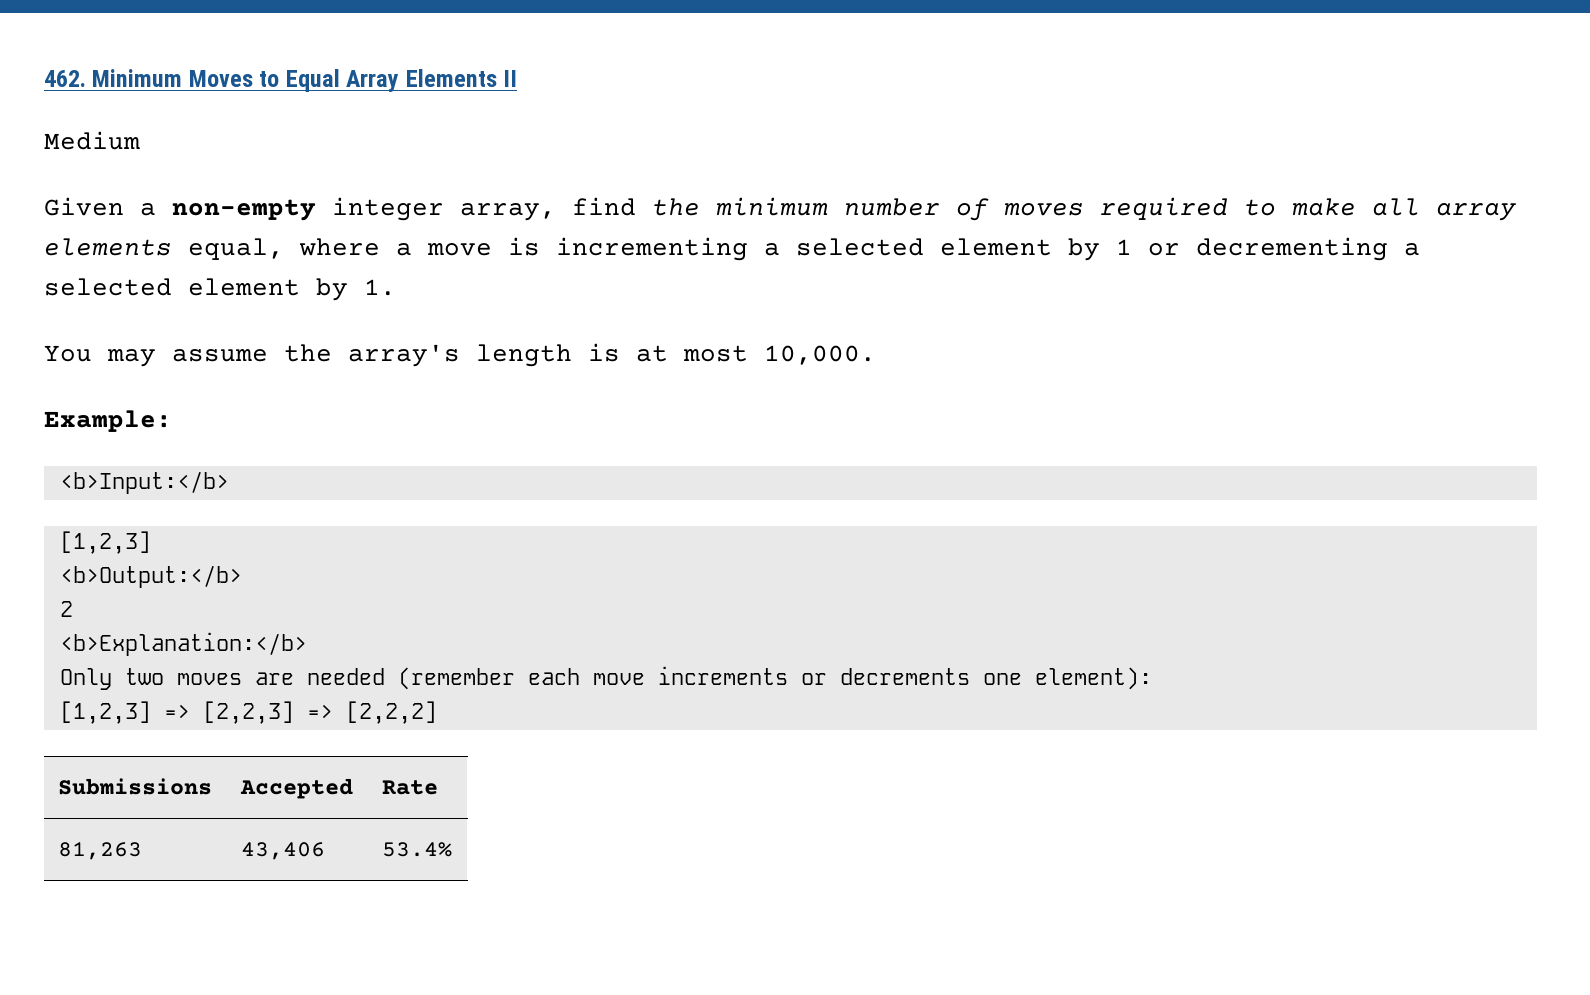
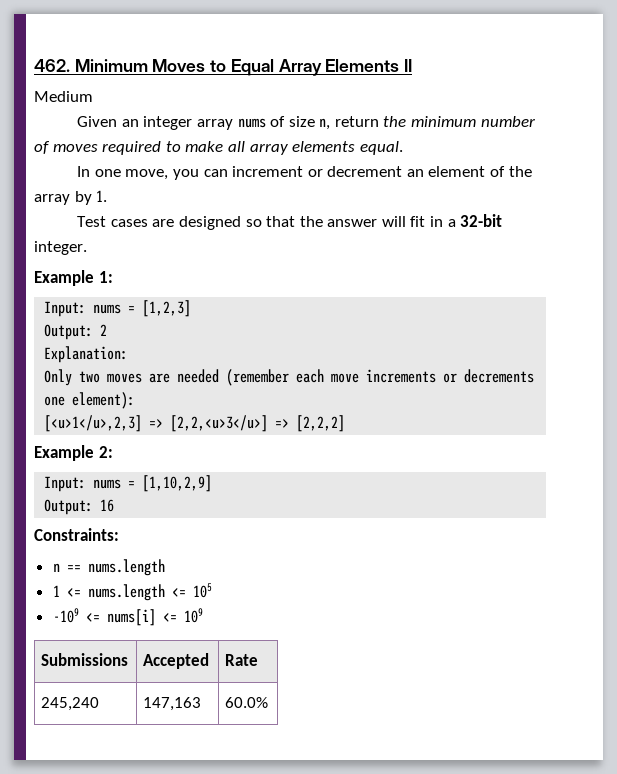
[140,197,636,221] a non-empty integer array, find -> [121,116,379,130] an integer array nums of size n, return
[188,237,1420,261] [44,278,396,301] [44,343,876,367] [44,410,172,432] [59,471,229,494] equal, where a move is incrementing a selected element by 1 or decrementing a selected element by 1. // You may assume the array's length is at most 10,000. // Example: // <b>Input:</b> // -> [359,141,403,155] [77,166,532,180] [34,190,108,205] [77,214,503,230] [34,241,87,255] [34,270,113,286] [44,301,136,317] equal. // In one move, you can increment or decrement an element of the array by 1. // Test cases are designed so that the answer will fit in a 32-bit integer. // Example 1: // Input: nums =
[59,565,242,588] <b>Output:</b> // -> [44,324,94,340] Output:
[59,632,307,656] <b>Explanation:</b> -> [44,346,129,363] Explanation:
[59,701,294,724] [1,2,3] => [2,2,3] -> [44,415,269,432] [<u>1</u>,2,3] => [2,2,<u>3</u>]
(437, 712) none -> [34,445,113,461] [44,475,213,492] [44,499,115,515] [34,528,119,541] [52,559,165,576] [52,583,212,601] [52,608,203,626] // Example 2: // Input: nums = [1,10,2,9] // Output: 16 // Constraints: // n == nums.length // 1 <= nums.length <= 105 // -109 <= nums[i] <= 109
[58,841,143,860] [241,842,326,860] [382,842,453,857] 81,263 | 43,406 | 53.4% -> [41,697,100,711] [143,697,202,711] [225,697,269,708] 245,240 | 147,163 | 60.0%

